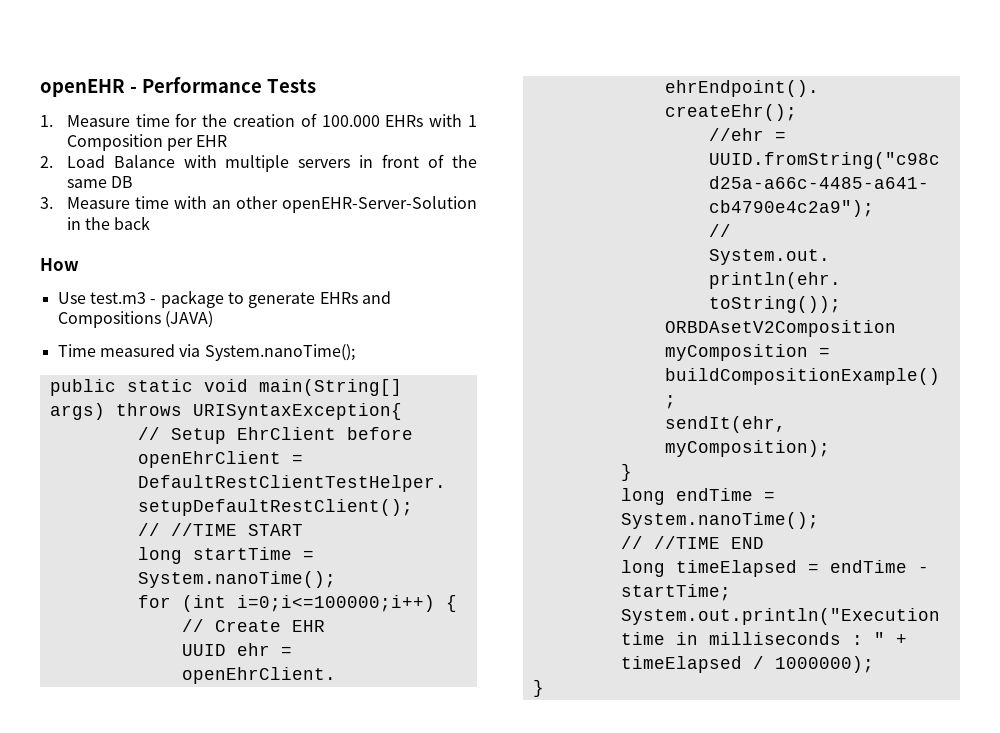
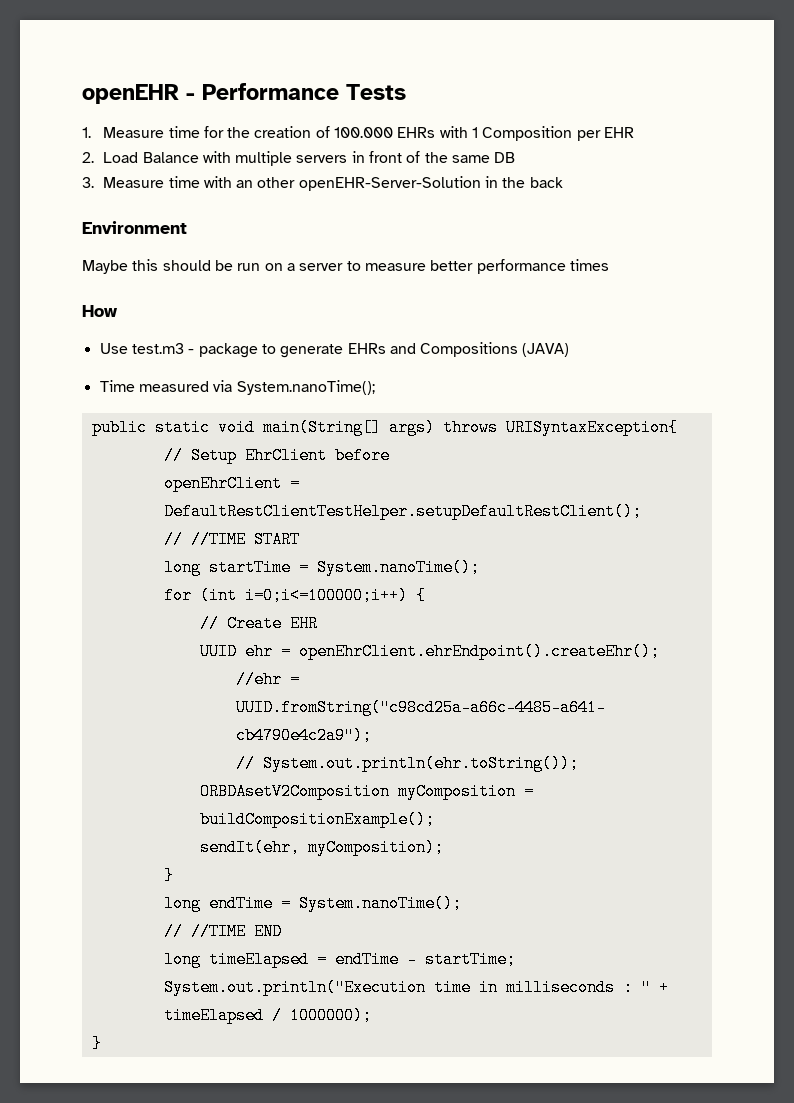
(151, 223) none -> [82,221,187,234] [82,259,609,274] // Environment // Maybe this should be run on a server to measure better performance times

